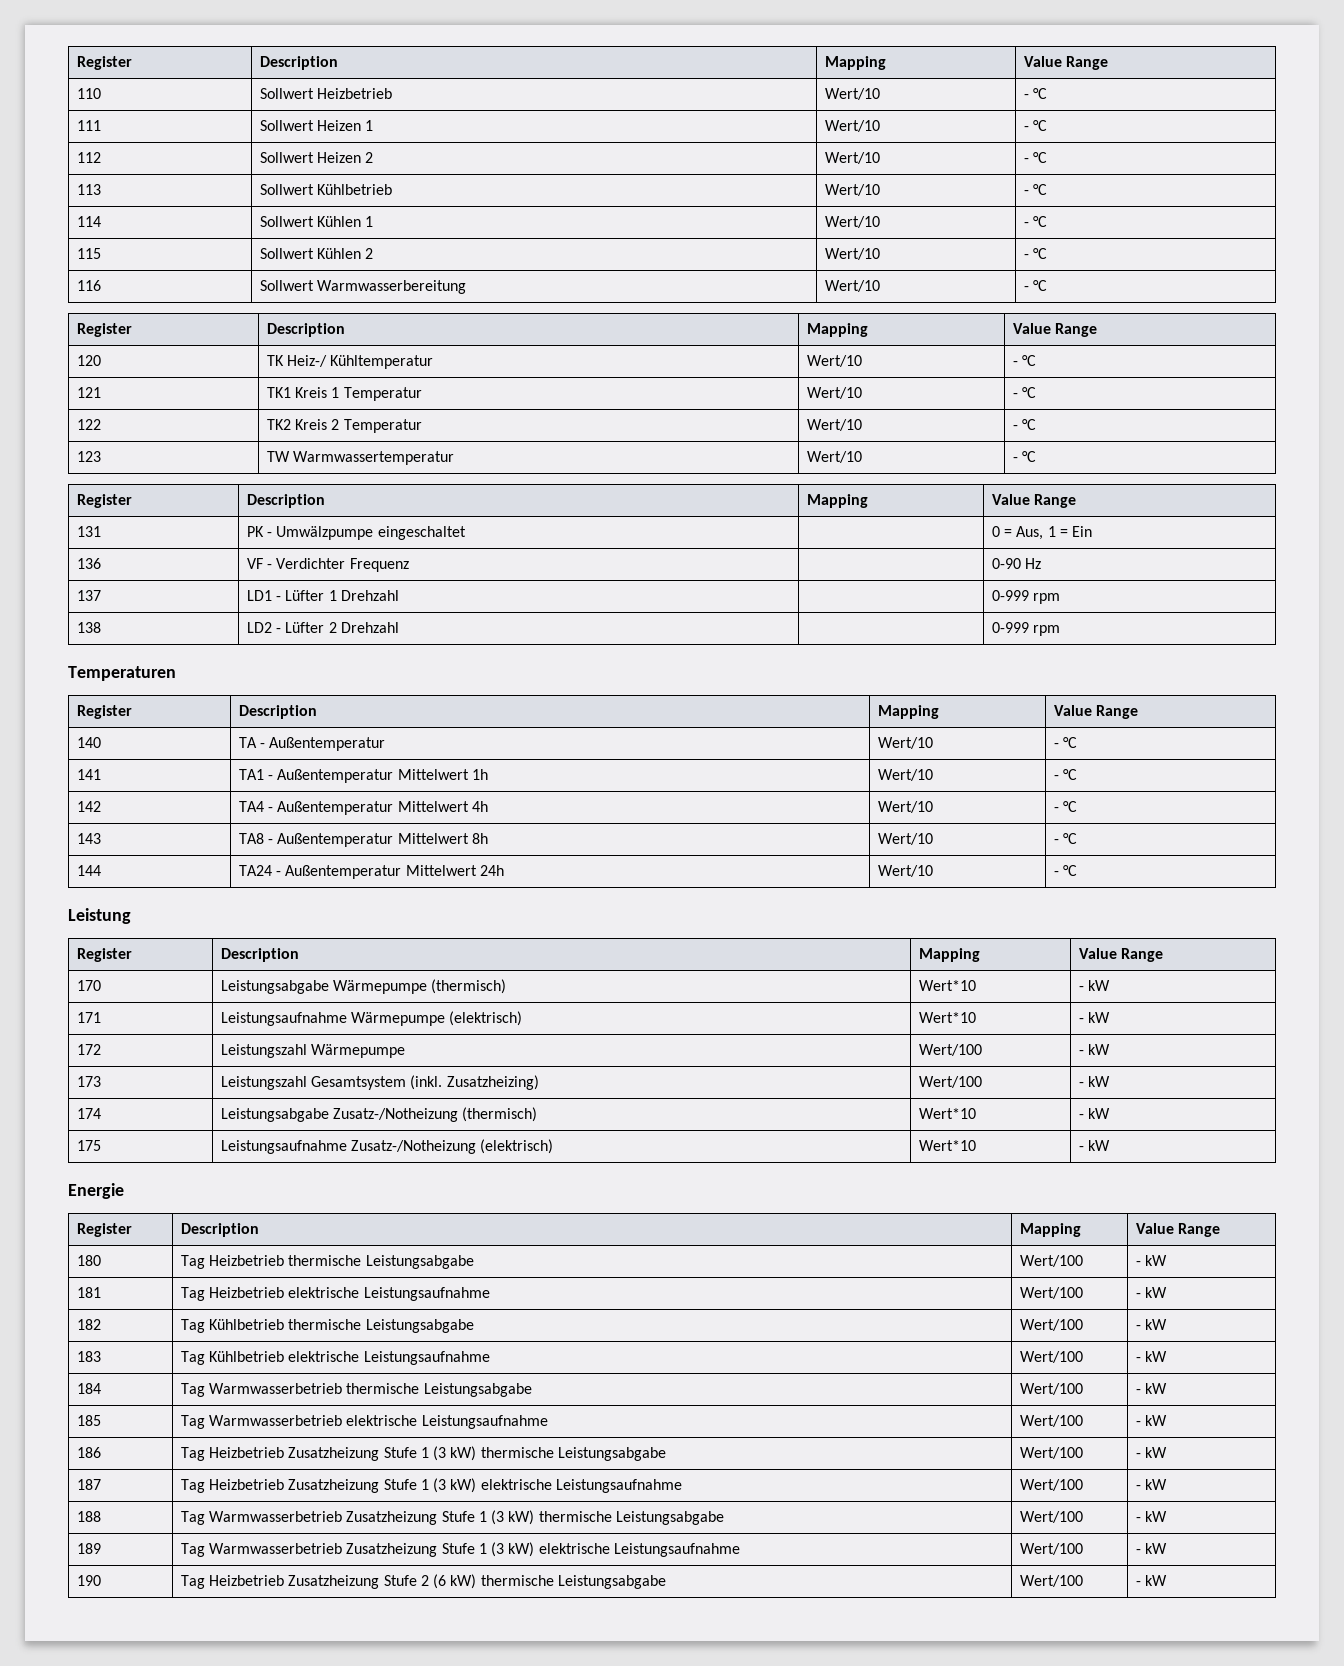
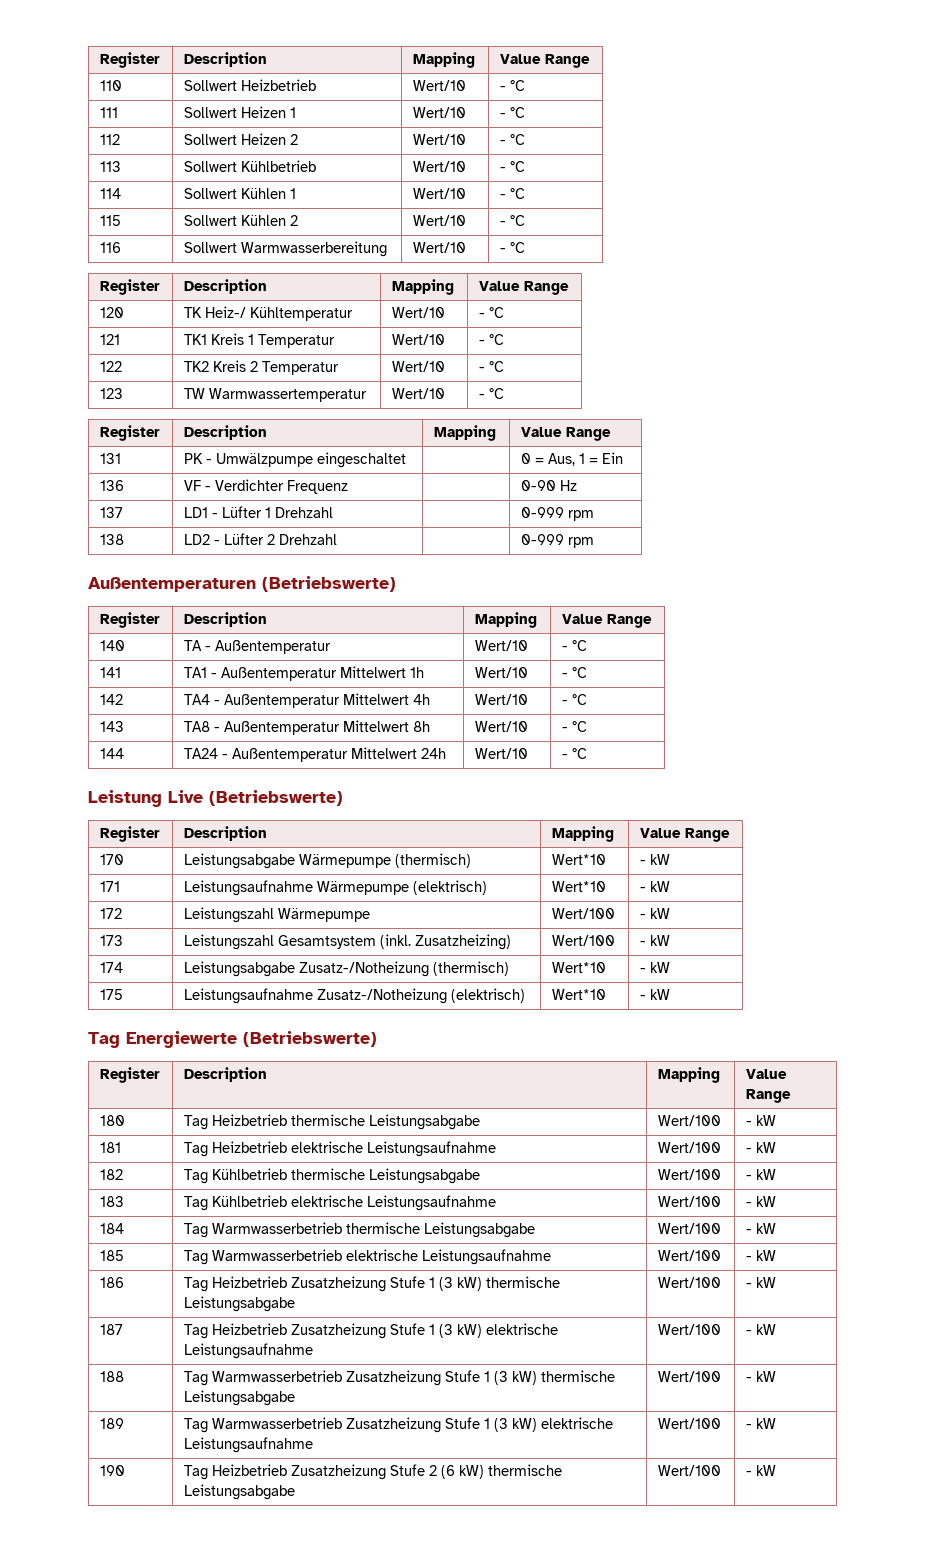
[68,666,176,681] Temperaturen -> [88,576,396,592] Außentemperaturen (Betriebswerte)
(131, 916) none -> [168,790,343,806] Live (Betriebswerte)
[68,1183,124,1199] Energie -> [88,1031,377,1048] Tag Energiewerte (Betriebswerte)

